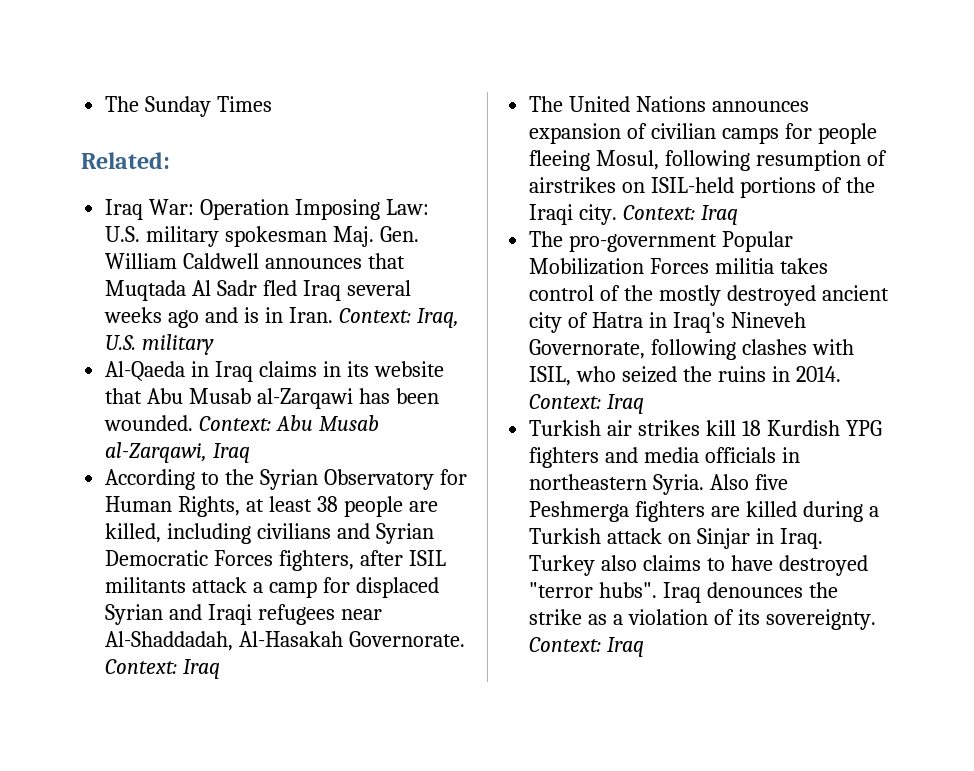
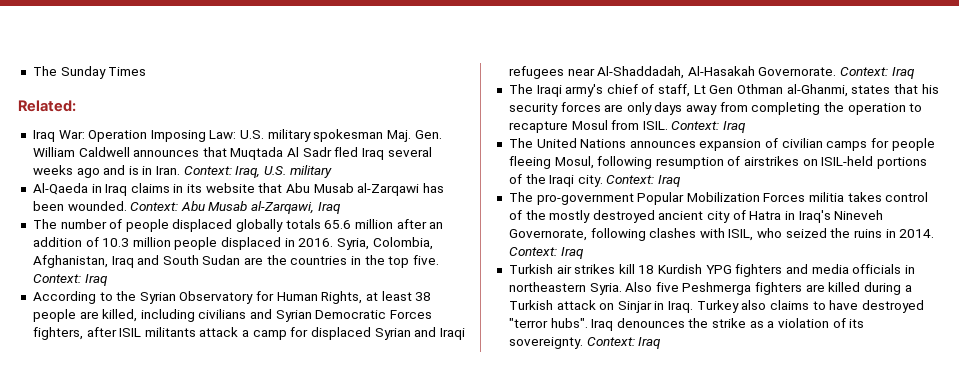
(251, 453) none -> [32,219,444,232] [32,237,433,250] [32,255,439,268] [32,274,107,286] // The number of people displaced globally totals 65.6 million after an addition of 10.3 million people displaced in 2016. Syria, Colombia, Afghanistan, Iraq and South Sudan are the countries in the top five. Context: Iraq
(221, 669) none -> [508,84,939,97] [508,102,923,115] [508,120,746,133] // The Iraqi army's chief of staff, Lt Gen Othman al-Ghanmi, states that his security forces are only days away from completing the operation to recapture Mosul from ISIL. Context: Iraq

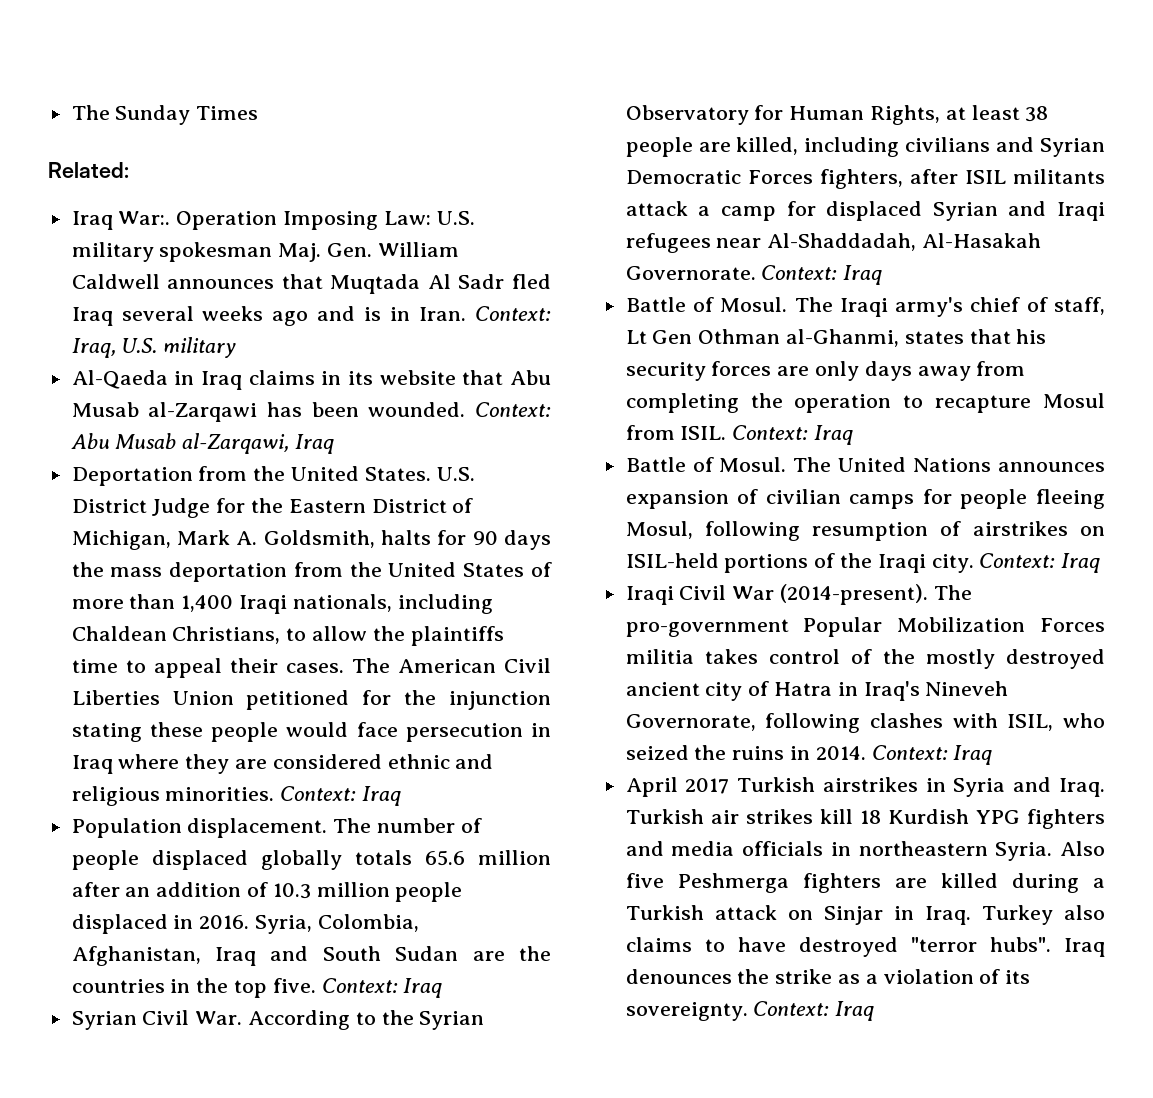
[58,130,85,139] War: -> [118,211,171,225] War:.
(340, 208) none -> [71,466,475,486] [71,498,474,518] [71,530,551,550] [71,562,553,582] [71,594,493,614] [71,626,504,646] [71,658,551,678] [71,690,551,710] [71,722,551,742] [71,754,494,774] [71,786,402,806] [71,818,328,838] Deportation from the United States. U.S. District Judge for the Eastern District of Michigan, Mark A. Goldsmith, halts for 90 days the mass deportation from the United States of more than 1,400 Iraqi nationals, including Chaldean Christians, to allow the plaintiffs time to appeal their cases. The American Civil Liberties Union petitioned for the injunction stating these people would face persecution in Iraq where they are considered ethnic and religious minorities. Context: Iraq // Population displacement.
(107, 280) none -> [71,1010,243,1030] Syrian Civil War.
(914, 73) none -> [625,297,788,312] Battle of Mosul.
(746, 127) none -> [625,457,787,472] Battle of Mosul.
(681, 181) none -> [625,584,929,605] Iraqi Civil War (2014-present).
(583, 253) none -> [625,777,1105,797] April 2017 Turkish airstrikes in Syria and Iraq.

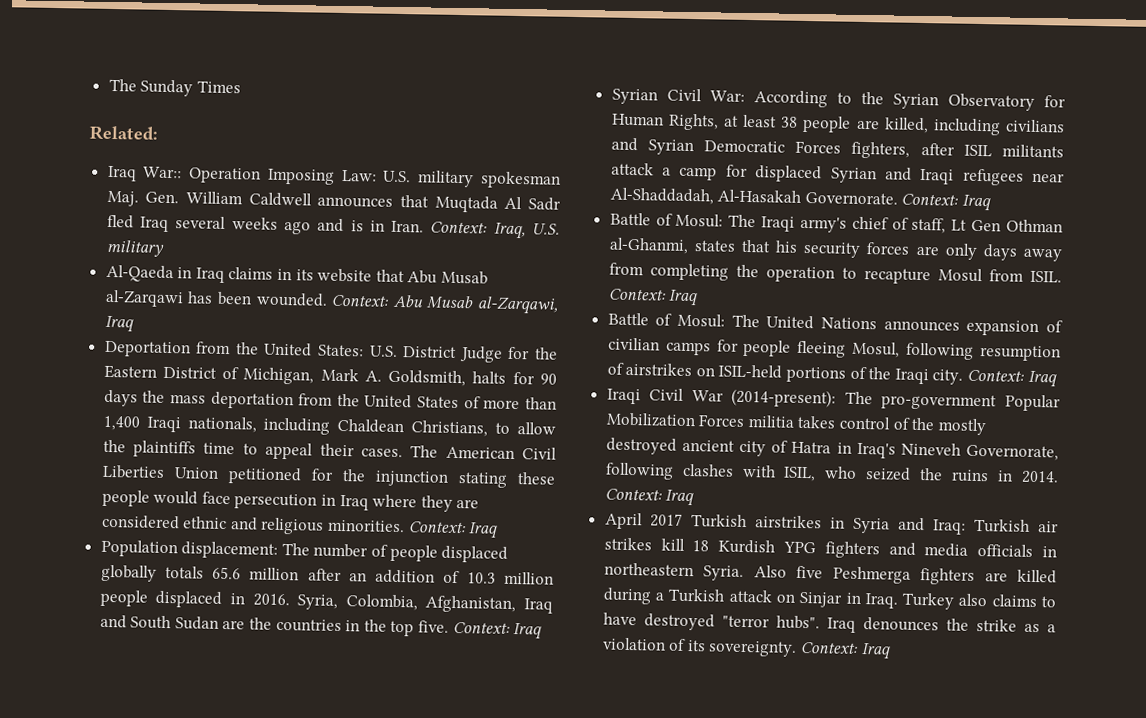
[118,211,171,225] War:. -> [143,166,183,179] War::
[364,467,431,481] States. -> [318,344,365,357] States:
[187,818,328,838] displacement. -> [181,541,279,559] displacement:
[195,1011,243,1025] War. -> [709,90,745,102] War:
[720,297,788,312] Mosul. -> [675,213,724,228] Mosul:
[719,457,787,472] Mosul. -> [677,313,726,328] Mosul:
[780,584,929,605] (2014-present). -> [731,388,837,408] (2014-present):
[1059,778,1105,797] Iraq. -> [932,519,966,535] Iraq:

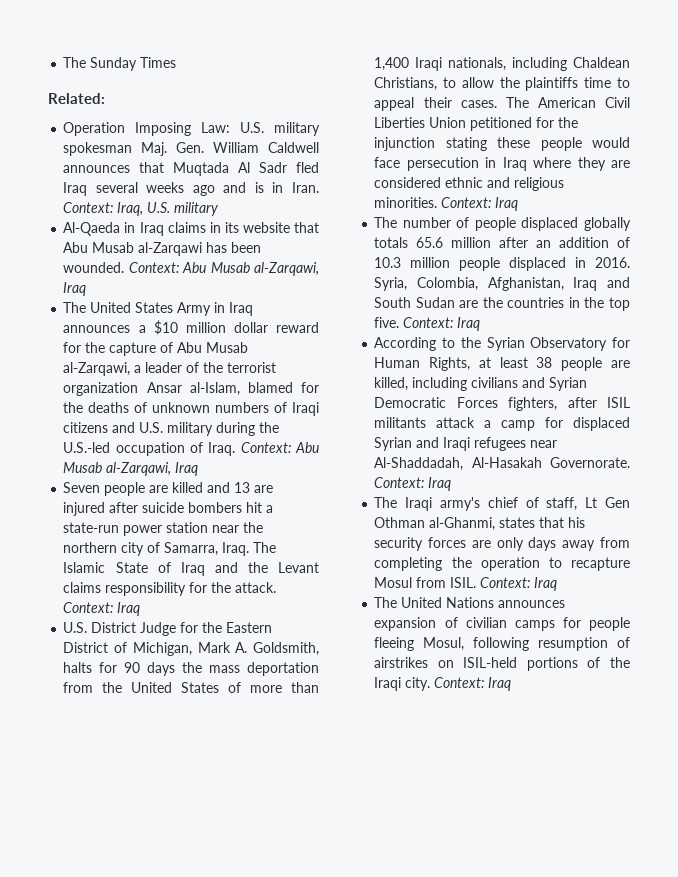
[107,165,183,182] Iraq War:: -> (105, 98) none
[103,340,365,358] Deportation from the United States: -> [63,302,254,316] [63,320,319,335] [63,342,249,356] [63,362,277,376] [63,382,319,396] [63,402,319,416] [63,422,280,436] [63,442,319,456] [63,462,199,476] [63,482,274,496] [63,502,274,516] [63,522,264,536] [63,542,277,556] [63,562,319,576] [63,582,277,596] [63,602,141,616] The United States Army in Iraq announces a $10 million dollar reward for the capture of Abu Musab al-Zarqawi, a leader of the terrorist organization Ansar al-Islam, blamed for the deaths of unknown numbers of Iraqi citizens and U.S. military during the U.S.-led occupation of Iraq. Context: Abu Musab al-Zarqawi, Iraq // Seven people are killed and 13 are injured after suicide bombers hit a state-run power station near the northern city of Samarra, Iraq. The Islamic State of Iraq and the Levant claims responsibility for the attack. Context: Iraq //
[100,539,279,559] Population displacement: -> (519, 204) none
[611,88,745,105] Syrian Civil War: -> (481, 324) none
[609,212,724,228] Battle of Mosul: -> (452, 484) none
[607,312,726,328] Battle of Mosul: -> (558, 584) none
[606,388,1061,412] [605,412,987,436] [605,437,1059,461] [604,462,1059,484] [604,488,695,507] [604,512,1059,535] [603,537,1057,559] [603,562,1057,585] [602,587,1056,610] [602,612,1057,633] [601,637,891,660] // Iraqi Civil War (2014-present): The pro-government Popular Mobilization Forces militia takes control of the mostly destroyed ancient city of Hatra in Iraq's Nineveh Governorate, following clashes with ISIL, who seized the ruins in 2014. Context: Iraq // April 2017 Turkish airstrikes in Syria and Iraq: Turkish air strikes kill 18 Kurdish YPG fighters and media officials in northeastern Syria. Also five Peshmerga fighters are killed during a Turkish attack on Sinjar in Iraq. Turkey also claims to have destroyed "terror hubs". Iraq denounces the strike as a violation of its sovereignty. Context: Iraq -> (512, 684) none

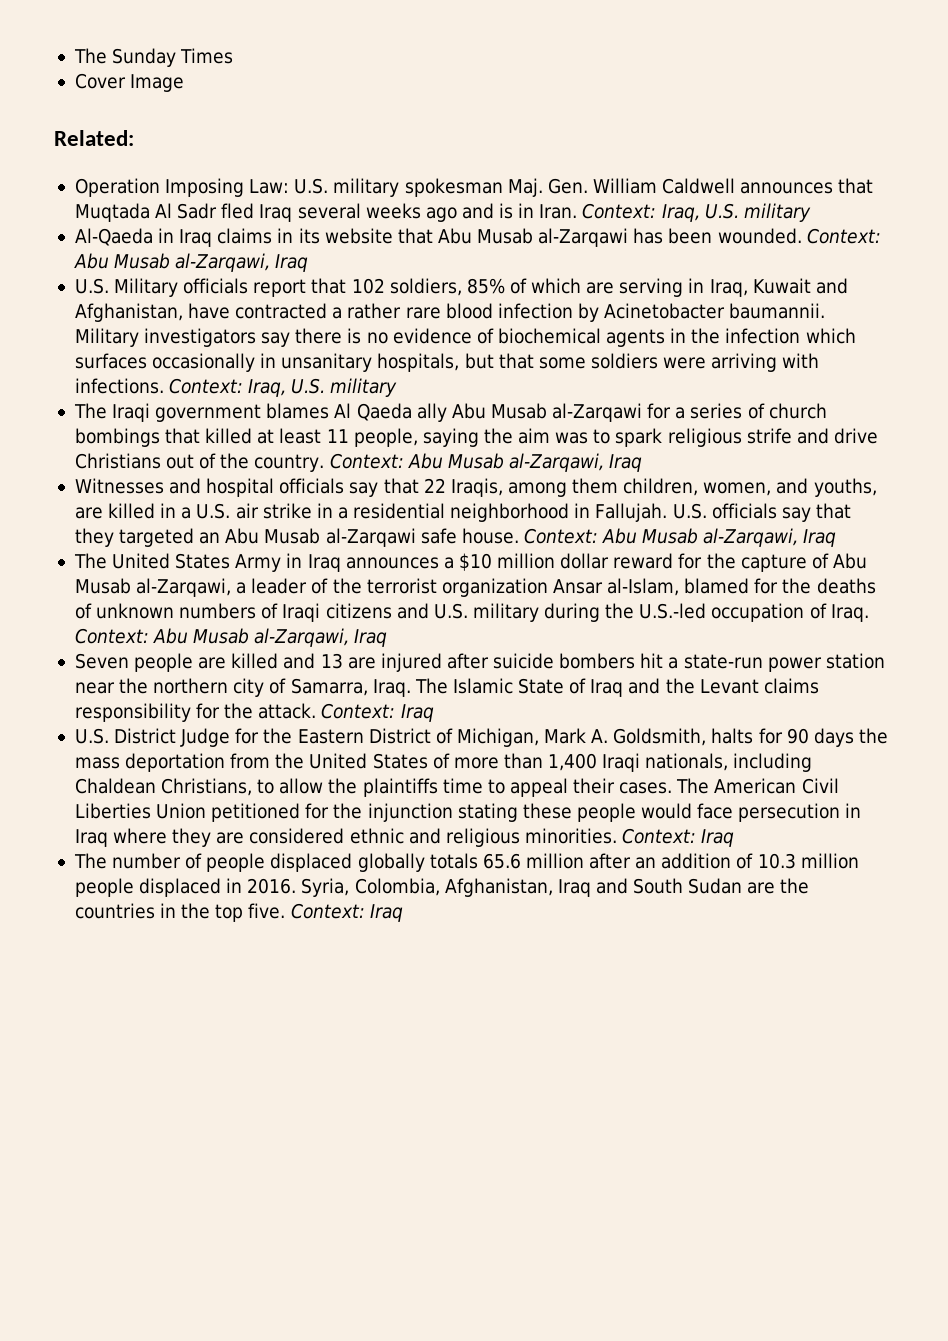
(177, 62) none -> [74,73,185,92] // Cover Image
(87, 289) none -> [74,278,848,297] [74,303,826,322] [74,328,856,347] [74,353,820,372] [74,378,398,397] [73,403,827,422] [74,428,878,447] [74,453,643,472] [74,478,877,497] [74,503,851,522] [74,528,837,547] // U.S. Military officials report that 102 soldiers, 85% of which are serving in Iraq, Kuwait and Afghanistan, have contracted a rather rare blood infection by Acinetobacter baumannii. Military investigators say there is no evidence of biochemical agents in the infection which surfaces occasionally in unsanitary hospitals, but that some soldiers were arriving with infections. Context: Iraq, U.S. military // The Iraqi government blames Al Qaeda ally Abu Musab al-Zarqawi for a series of church bombings that killed at least 11 people, saying the aim was to spark religious strife and drive Christians out of the country. Context: Abu Musab al-Zarqawi, Iraq // Witnesses and hospital officials say that 22 Iraqis, among them children, women, and youths, are killed in a U.S. air strike in a residential neighborhood in Fallujah. U.S. officials say that they targeted an Abu Musab al-Zarqawi safe house. Context: Abu Musab al-Zarqawi, Iraq
[374,337,630,351] [374,357,630,371] [374,377,588,391] [374,397,630,411] [374,417,630,431] [374,437,558,451] [374,457,630,471] [374,477,452,491] [374,497,630,511] [374,517,586,531] [374,537,630,551] [374,557,630,571] [374,577,558,591] [374,597,566,608] [374,617,630,631] [374,637,630,651] [374,657,630,671] [374,677,512,691] // According to the Syrian Observatory for Human Rights, at least 38 people are killed, including civilians and Syrian Democratic Forces fighters, after ISIL militants attack a camp for displaced Syrian and Iraqi refugees near Al-Shaddadah, Al-Hasakah Governorate. Context: Iraq // The Iraqi army's chief of staff, Lt Gen Othman al-Ghanmi, states that his security forces are only days away from completing the operation to recapture Mosul from ISIL. Context: Iraq // The United Nations announces expansion of civilian camps for people fleeing Mosul, following resumption of airstrikes on ISIL-held portions of the Iraqi city. Context: Iraq -> (403, 913) none

